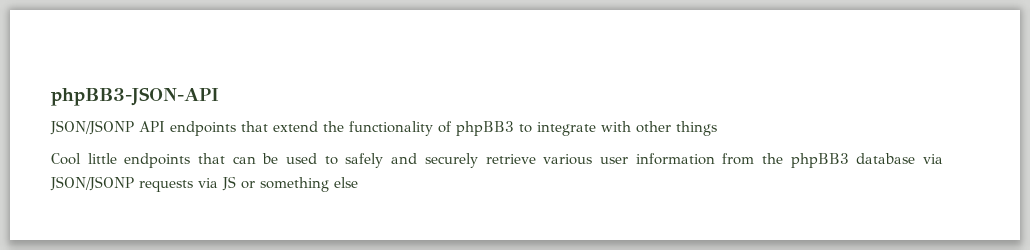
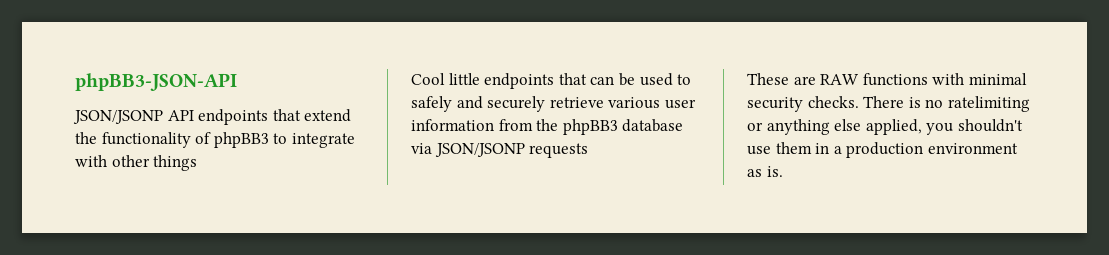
[198,176,358,192] via JS or something else -> [747,73,1027,86] [747,96,1030,112] [747,119,1023,135] [747,142,1018,158] [747,166,783,177] // These are RAW functions with minimal security checks. There is no ratelimiting or anything else applied, you shouldn't use them in a production environment as is.

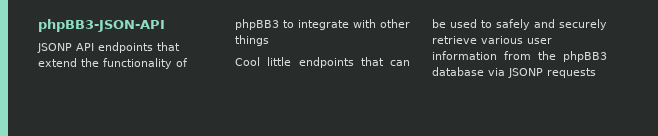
[73,110,163,124] JSON/JSONP -> [37,43,72,53] JSONP
[434,143,525,157] JSON/JSONP -> [508,68,543,78] JSONP
[747,73,1027,86] [747,96,1030,112] [747,119,1023,135] [747,142,1018,158] [747,166,783,177] // These are RAW functions with minimal security checks. There is no ratelimiting or anything else applied, you shouldn't use them in a production environment as is. -> (596, 73) none

